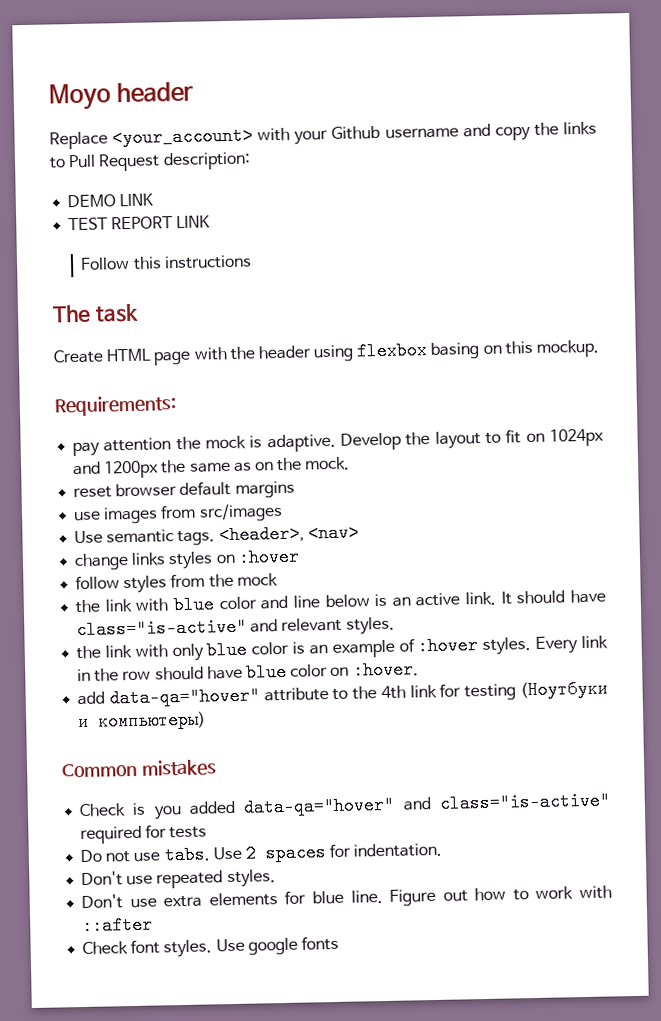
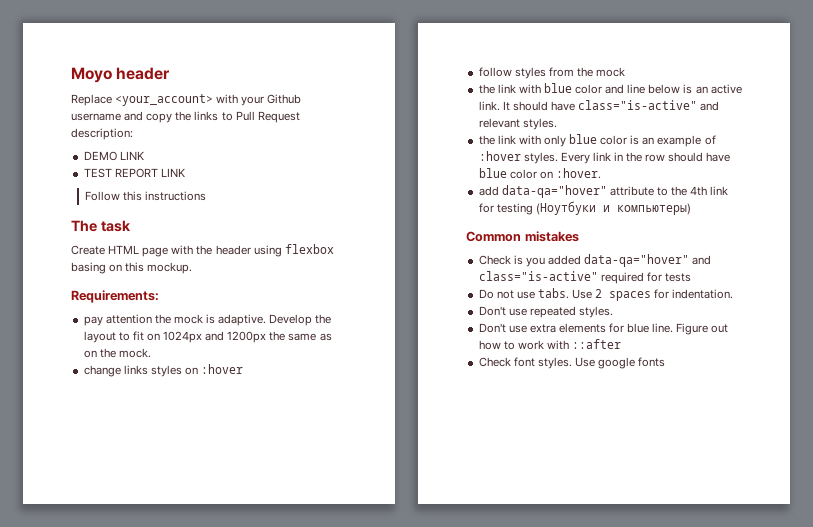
[73,480,295,499] [73,502,283,525] [74,523,359,547] // reset browser default margins // use images from src/images // Use semantic tags. <header>, <nav> -> (151, 353) none

